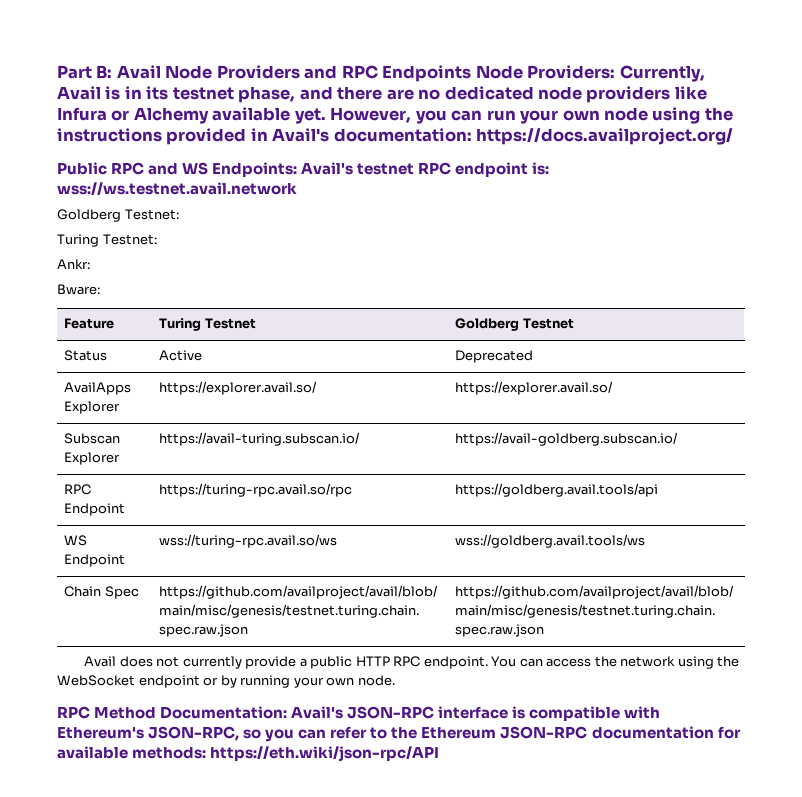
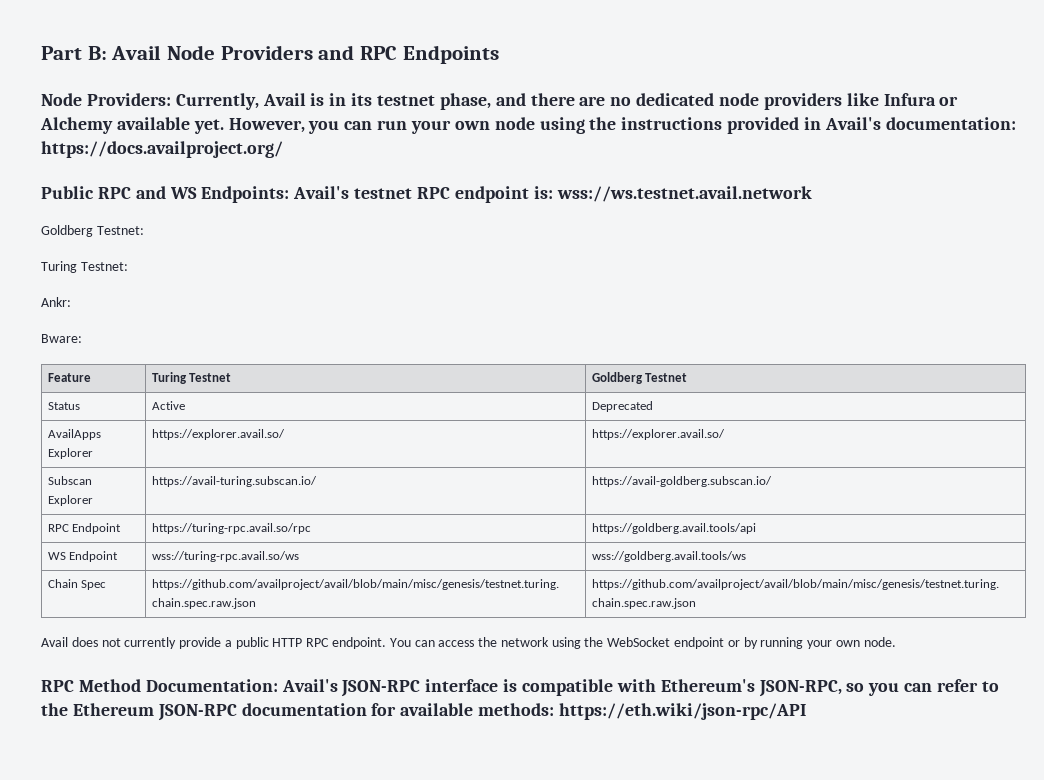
(472, 73) none -> (499, 54) //

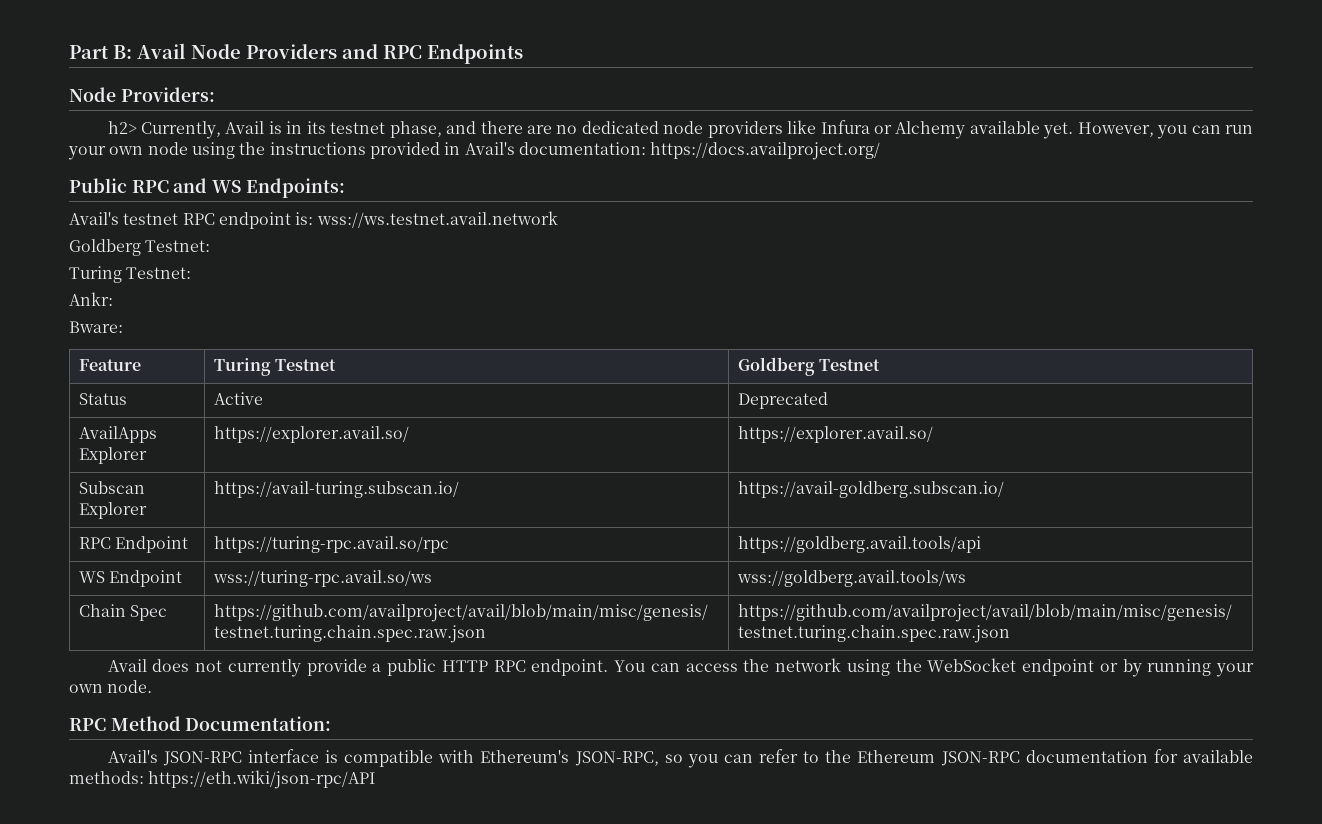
(171, 99) none -> [107,121,137,134] // h2>
(290, 194) none -> (345, 188) //
(278, 685) none -> (332, 723) //

